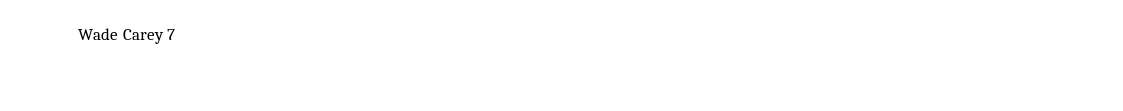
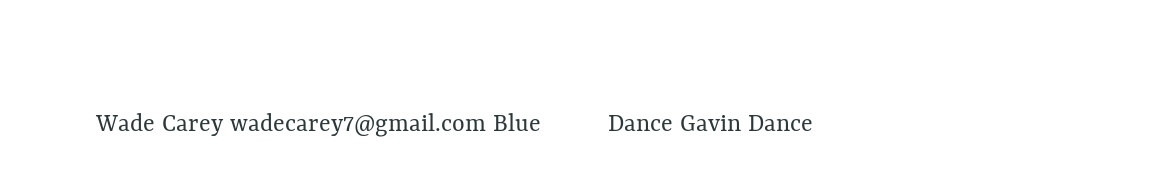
[167,29,176,40] 7 -> [230,113,814,137] wadecarey7@gmail.com Blue Dance Gavin Dance

